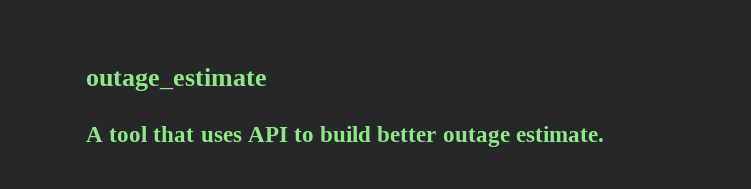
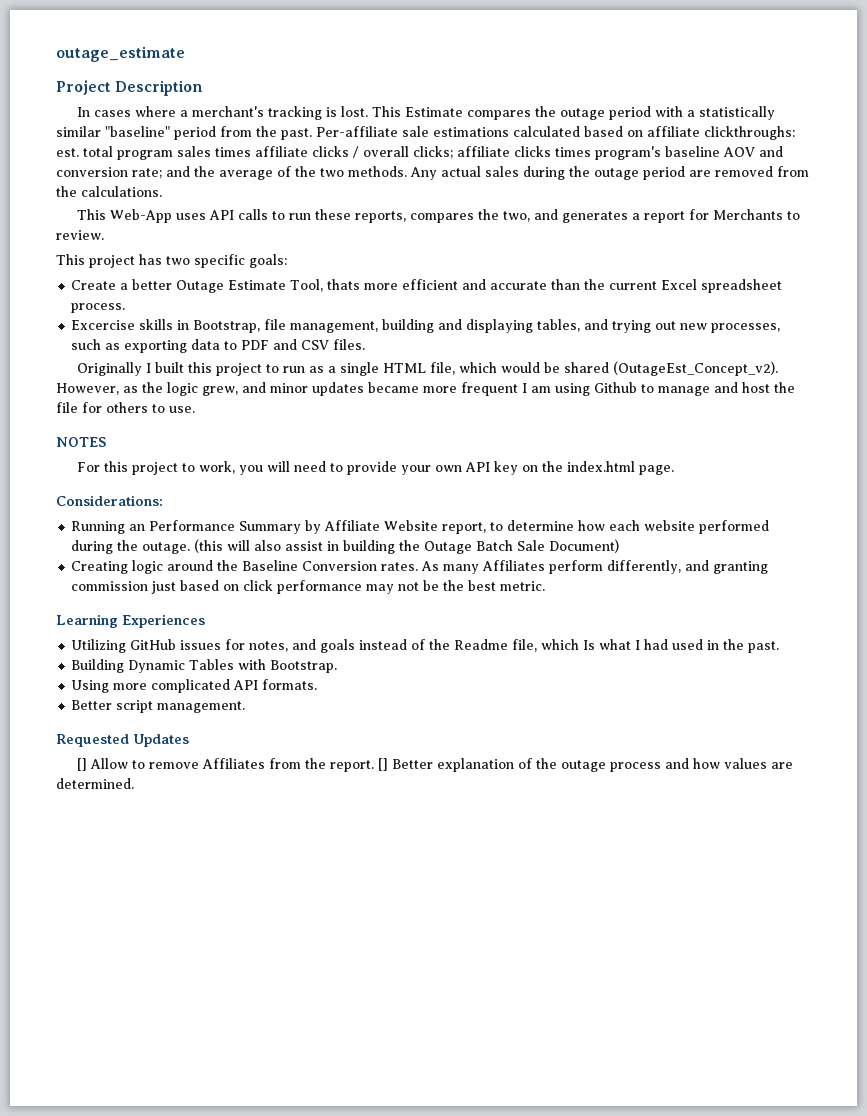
[86,126,604,147] A tool that uses API to build better outage estimate. -> [56,80,203,96] [77,106,776,120] [56,126,795,140] [56,146,783,160] [56,166,809,180] [56,186,162,197] [77,209,801,223] [56,230,104,240] [56,254,287,268] [71,279,783,293] [71,303,126,313] [71,319,781,333] [71,339,366,353] [77,361,779,376] [56,382,795,396] [56,402,195,413] [56,437,106,447] [77,461,675,475] [56,495,163,506] [71,520,770,534] [71,539,620,554] [71,560,769,574] [71,580,546,594] [56,614,205,628] [71,639,780,653] [71,659,338,673] [71,679,318,693] [71,700,246,713] [56,734,189,747] [77,758,794,772] [56,778,134,789] Project Description // In cases where a merchant's tracking is lost. This Estimate compares the outage period with a statistically similar "baseline" period from the past. Per-affiliate sale estimations calculated based on affiliate clickthroughs: est. total program sales times affiliate clicks / overall clicks; affiliate clicks times program's baseline AOV and conversion rate; and the average of the two methods. Any actual sales during the outage period are removed from the calculations. // This Web-App uses API calls to run these reports, compares the two, and generates a report for Merchants to review. // This project has two specific goals: // Create a better Outage Estimate Tool, thats more efficient and accurate than the current Excel spreadsheet process. // Excercise skills in Bootstrap, file management, building and displaying tables, and trying out new processes, such as exporting data to PDF and CSV files. // Originally I built this project to run as a single HTML file, which would be shared (OutageEst_Concept_v2). However, as the logic grew, and minor updates became more frequent I am using Github to manage and host the file for others to use. // NOTES // For this project to work, you will need to provide your own API key on the index.html page. // Considerations: // Running an Performance Summary by Affiliate Website report, to determine how each website performed during the outage. (this will also assist in building the Outage Batch Sale Document) // Creating logic around the Baseline Conversion rates. As many Affiliates perform differently, and granting commission just based on click performance may not be the best metric. // Learning Experiences // Utilizing GitHub issues for notes, and goals instead of the Readme file, which Is what I had used in the past. // Building Dynamic Tables with Bootstrap. // Using more complicated API formats. // Better script management. // Requested Updates // [] Allow to remove Affiliates from the report. [] Better explanation of the outage process and how values are determined.

